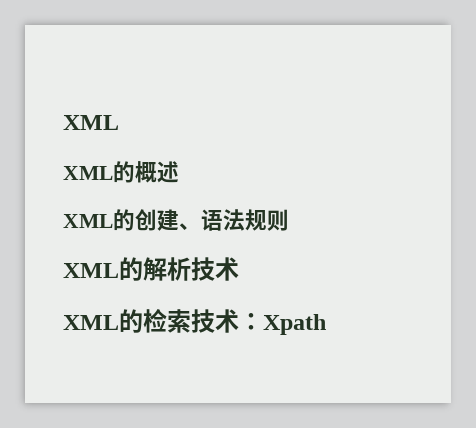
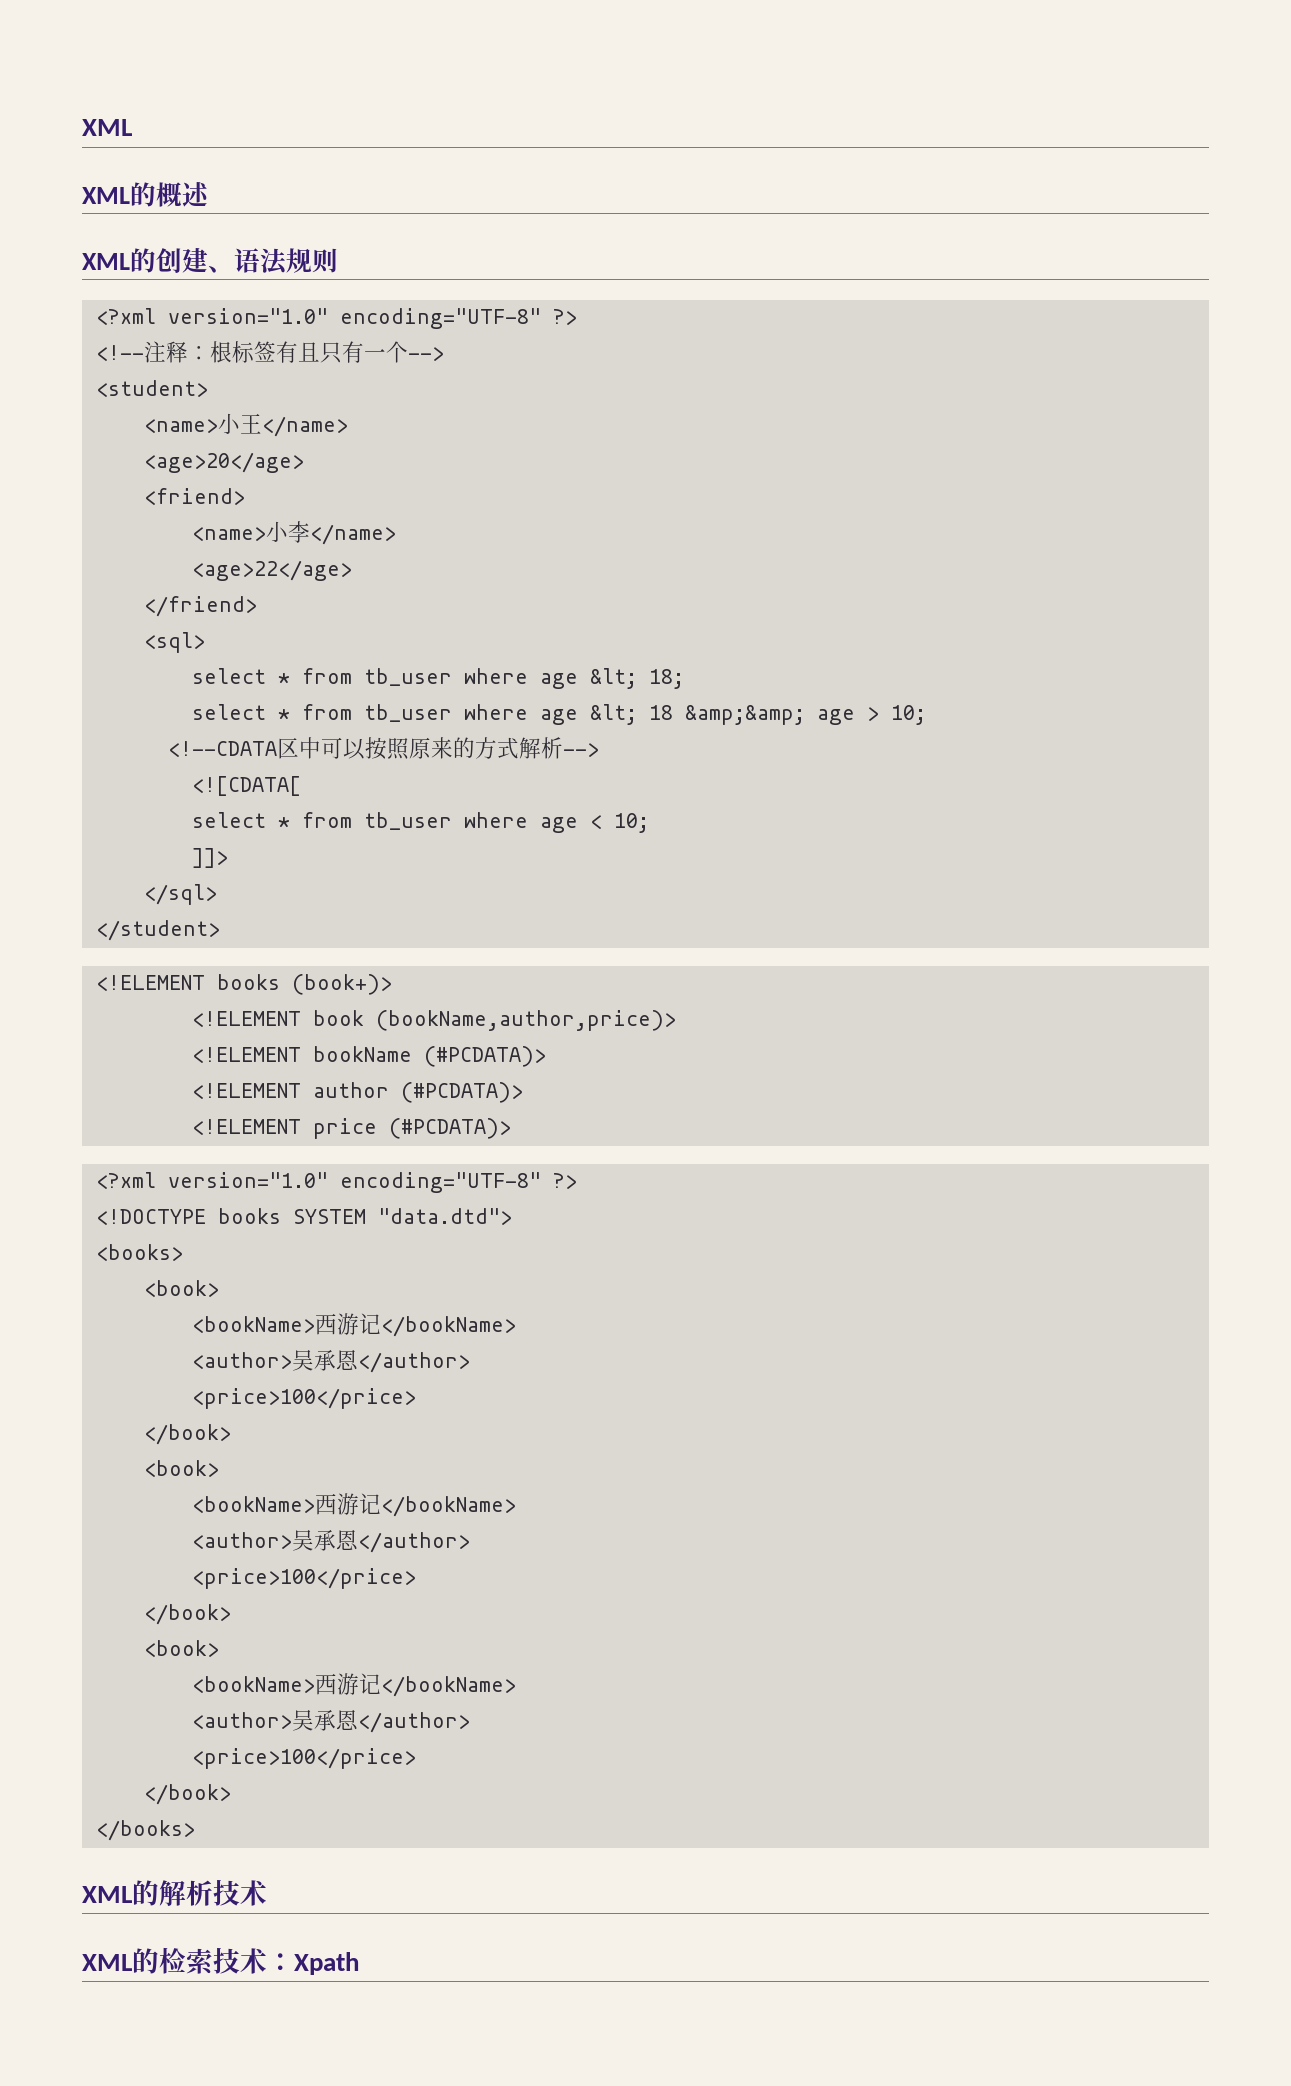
(289, 220) none -> [95,308,577,329] [95,341,444,364] [95,380,208,397] [143,413,348,437] [143,452,304,473] [143,488,245,505] [191,521,396,545] [191,560,352,581] [143,596,257,617] [143,632,205,653] [191,668,684,689] [191,704,926,725] [167,737,599,760] [191,776,301,796] [191,812,649,833] [191,848,228,868] [143,884,217,905] [95,920,220,941] [95,974,392,995] [191,1010,676,1031] [191,1046,546,1067] [191,1082,523,1103] [191,1118,511,1139] [95,1172,577,1193] [95,1208,512,1225] [95,1244,183,1261] [143,1280,219,1297] [191,1313,516,1337] [191,1349,470,1373] [191,1388,416,1409] [143,1424,231,1445] [143,1460,219,1477] [191,1493,516,1517] [191,1529,470,1553] [191,1568,416,1589] [143,1604,231,1625] [143,1640,219,1657] [191,1673,516,1697] [191,1709,470,1733] [191,1748,416,1769] [143,1784,231,1805] [95,1820,195,1841] // <?xml version="1.0" encoding="UTF-8" ?> // <!--注释：根标签有且只有一个--> // <student> // <name>小王</name> // <age>20</age> // <friend> // <name>小李</name> // <age>22</age> // </friend> // <sql> // select * from tb_user where age &lt; 18; // select * from tb_user where age &lt; 18 &amp;&amp; age > 10; // <!--CDATA区中可以按照原来的方式解析--> // <![CDATA[ // select * from tb_user where age < 10; // ]]> // </sql> // </student> // <!ELEMENT books (book+)> // <!ELEMENT book (bookName,author,price)> // <!ELEMENT bookName (#PCDATA)> // <!ELEMENT author (#PCDATA)> // <!ELEMENT price (#PCDATA)> // <?xml version="1.0" encoding="UTF-8" ?> // <!DOCTYPE books SYSTEM "data.dtd"> // <books> // <book> // <bookName>西游记</bookName> // <author>吴承恩</author> // <price>100</price> // </book> // <book> // <bookName>西游记</bookName> // <author>吴承恩</author> // <price>100</price> // </book> // <book> // <bookName>西游记</bookName> // <author>吴承恩</author> // <price>100</price> // </book> // </books>

